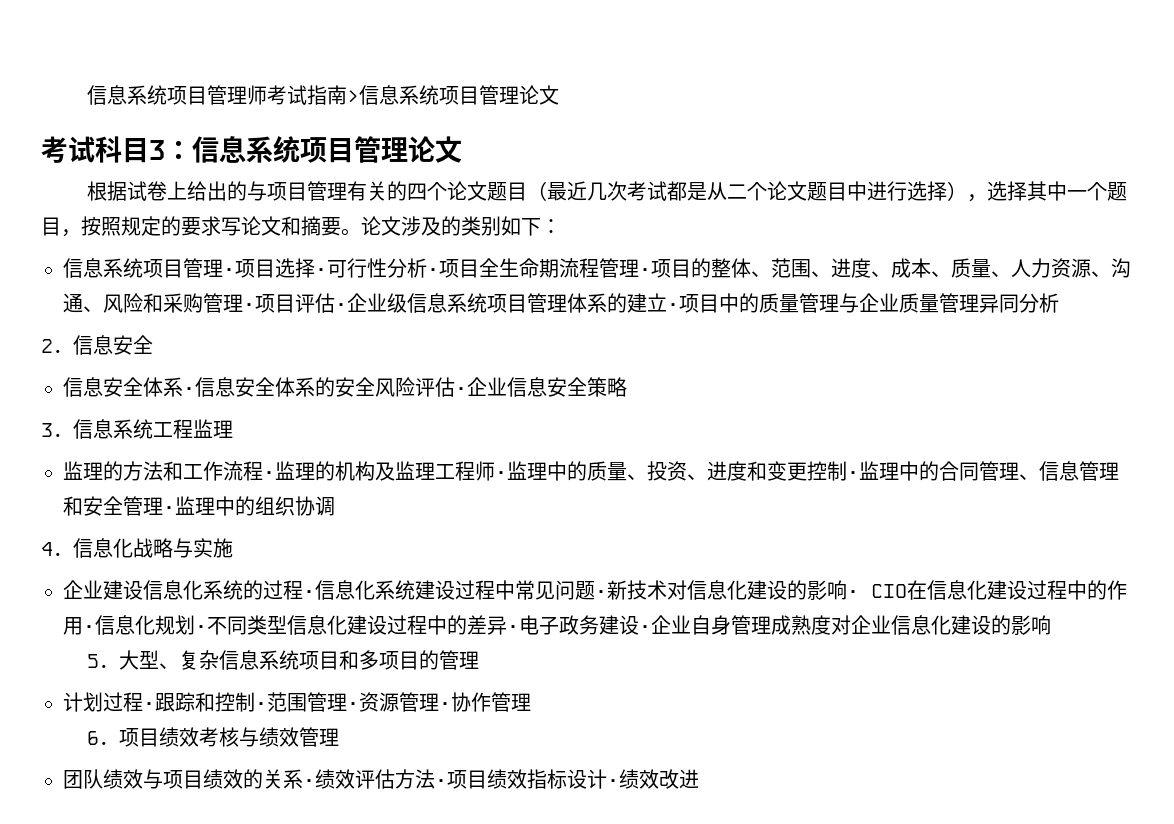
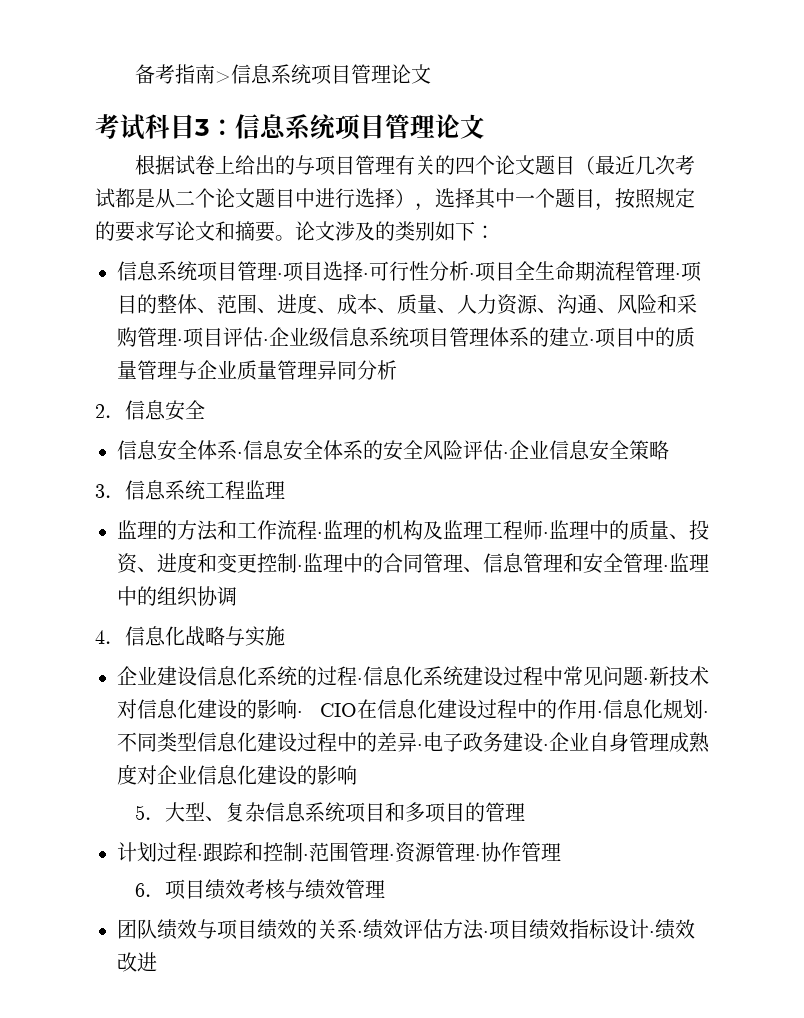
[87,85,308,105] 信息系统项目管理师考试 -> [135,64,176,84] 备考

